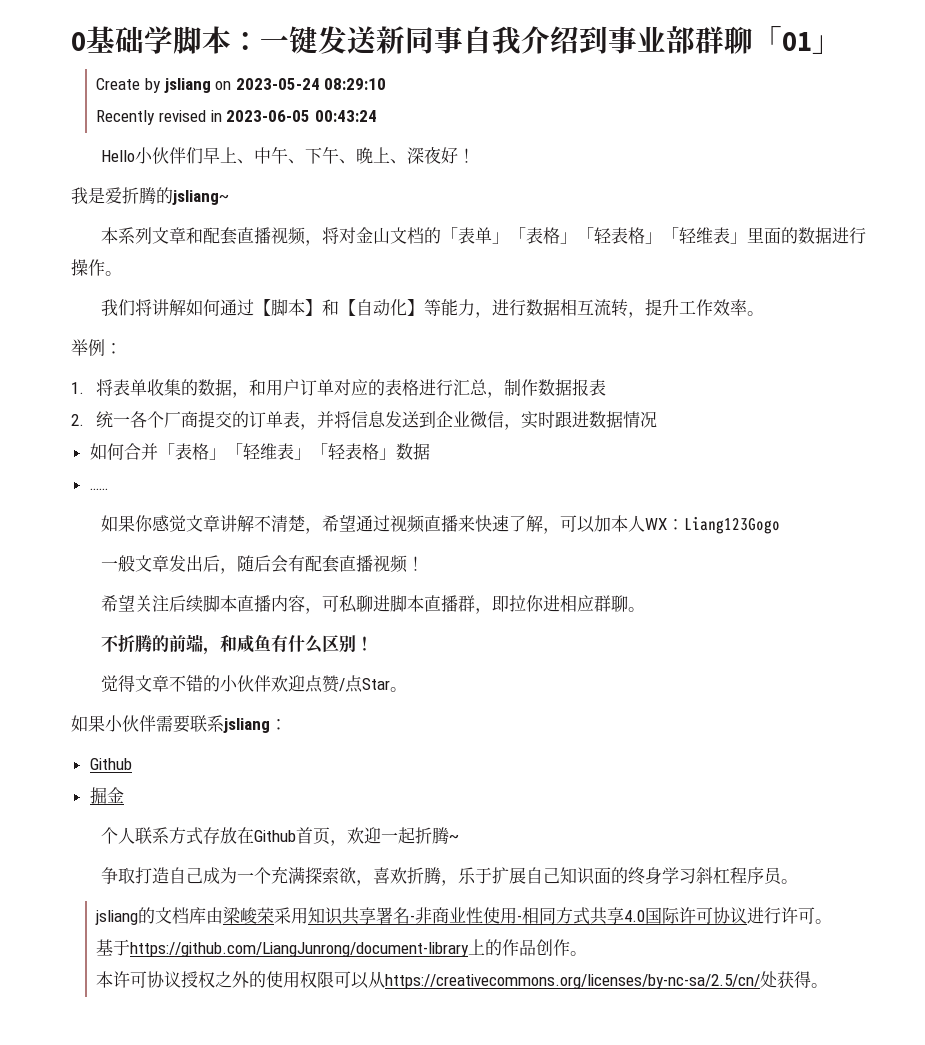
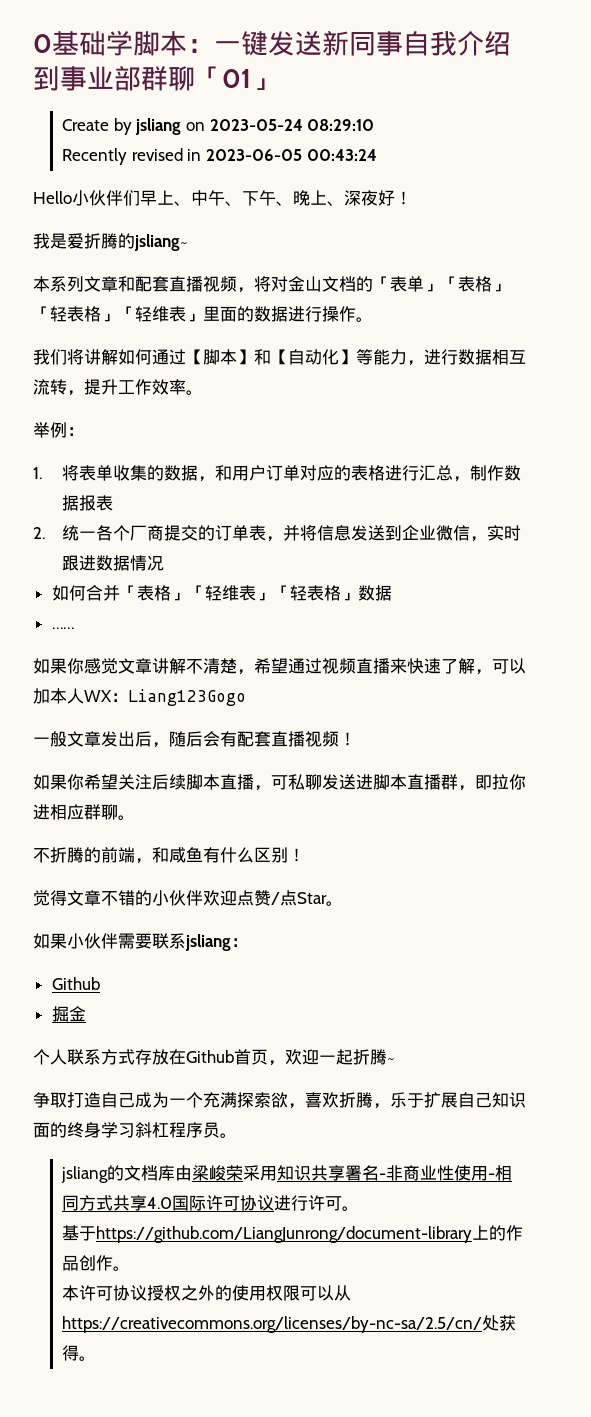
(424, 563) none -> [33,774,84,790] 如果你
[270,595,305,612] 内容 -> (254, 782) none
(373, 603) none -> [322,774,356,790] 发送

